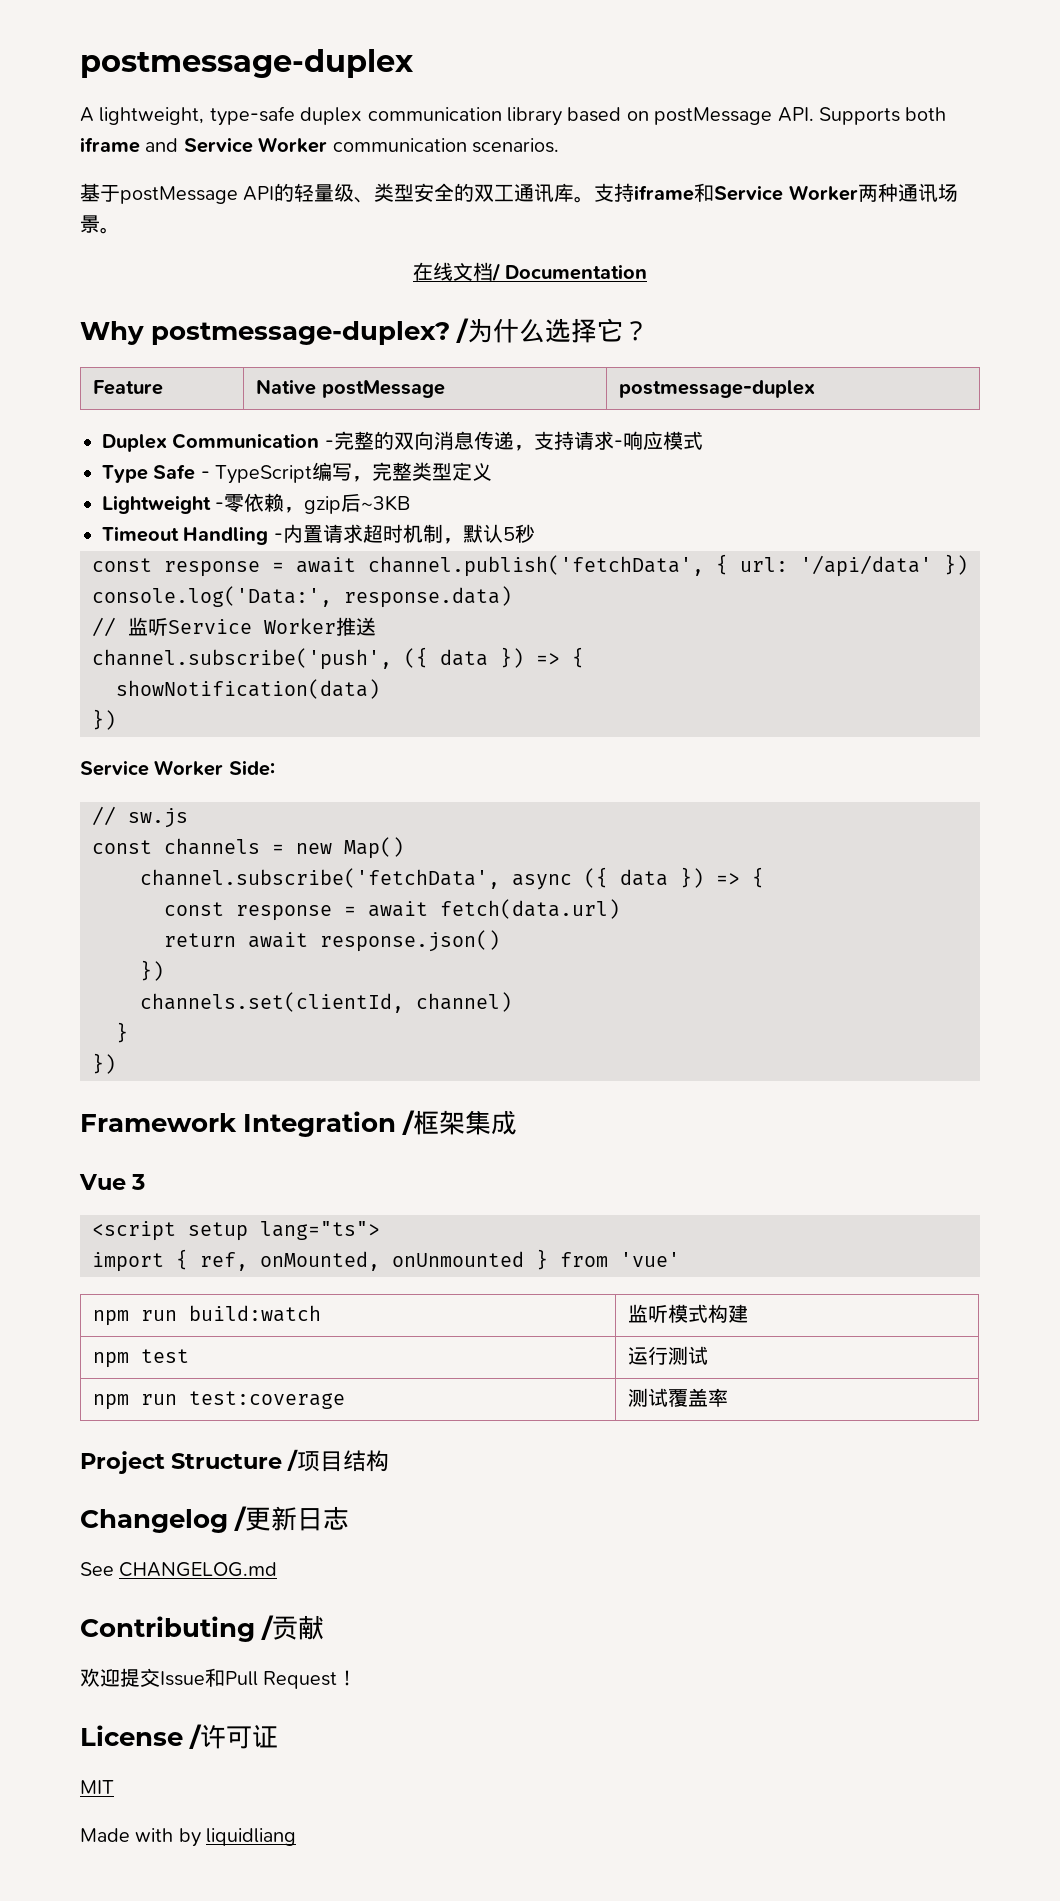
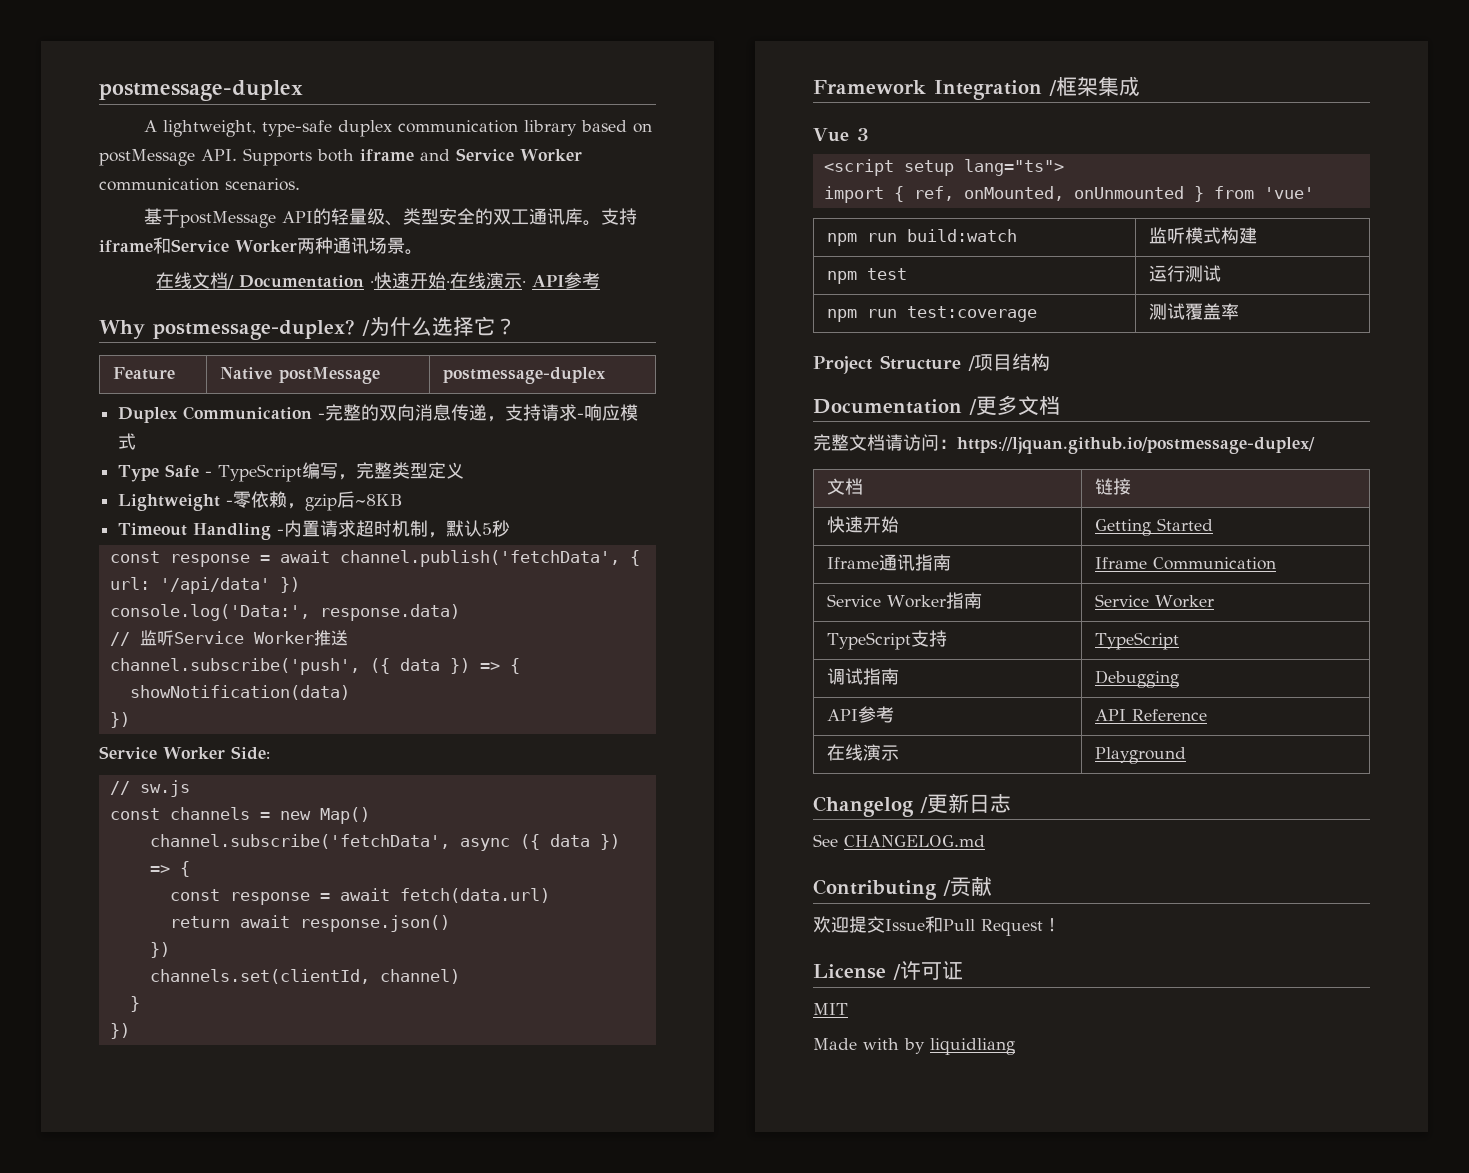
(647, 272) none -> [369,272,600,289] ·快速开始·在线演示· API参考
[361,495,411,511] ~3KB -> [355,494,404,506] ~8KB
(390, 1461) none -> [813,395,1060,416] [813,434,1315,454] [826,478,863,495] [1094,478,1131,495] [826,516,899,533] [1094,518,1213,536] [826,554,951,571] [1094,557,1276,570] [826,592,982,609] [1094,594,1214,608] [826,630,947,650] [1094,632,1179,650] [826,668,899,685] [1094,670,1179,688] [826,706,894,723] [1094,709,1207,721] [826,744,899,761] [1094,747,1186,764] // Documentation /更多文档 // 完整文档请访问：https://ljquan.github.io/postmessage-duplex/ // 文档 | 链接 // 快速开始 | Getting Started // Iframe通讯指南 | Iframe Communication // Service Worker指南 | Service Worker // TypeScript支持 | TypeScript // 调试指南 | Debugging // API参考 | API Reference // 在线演示 | Playground

